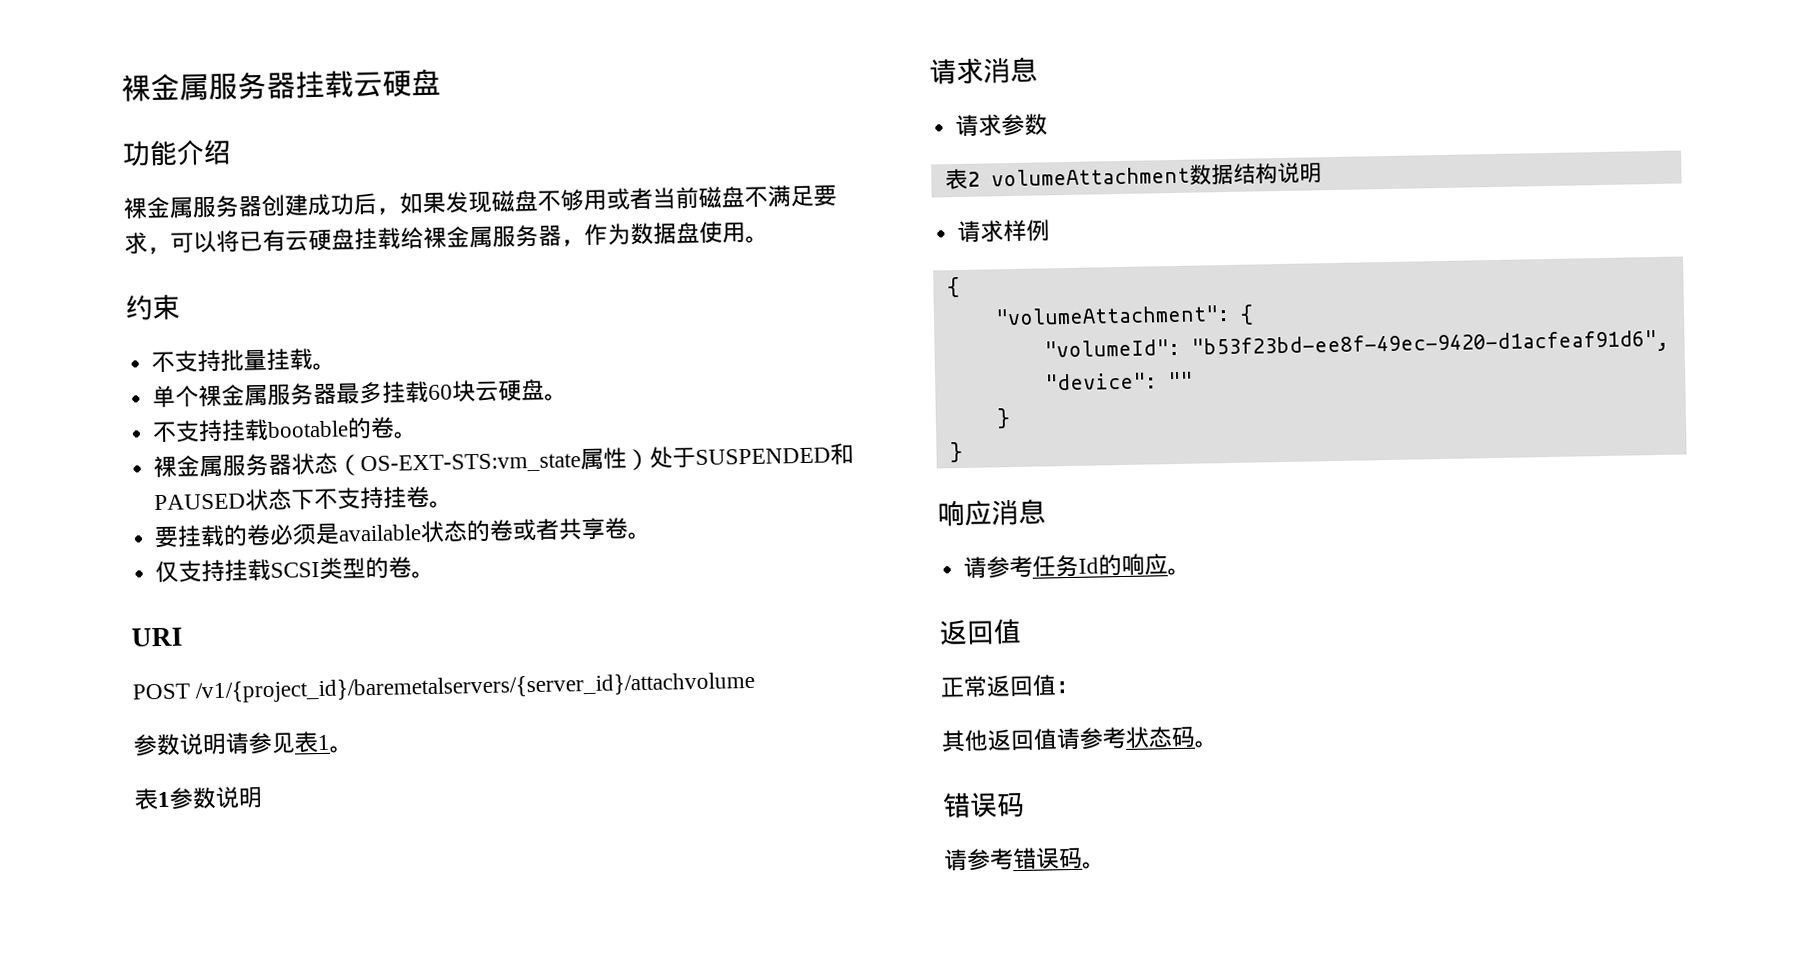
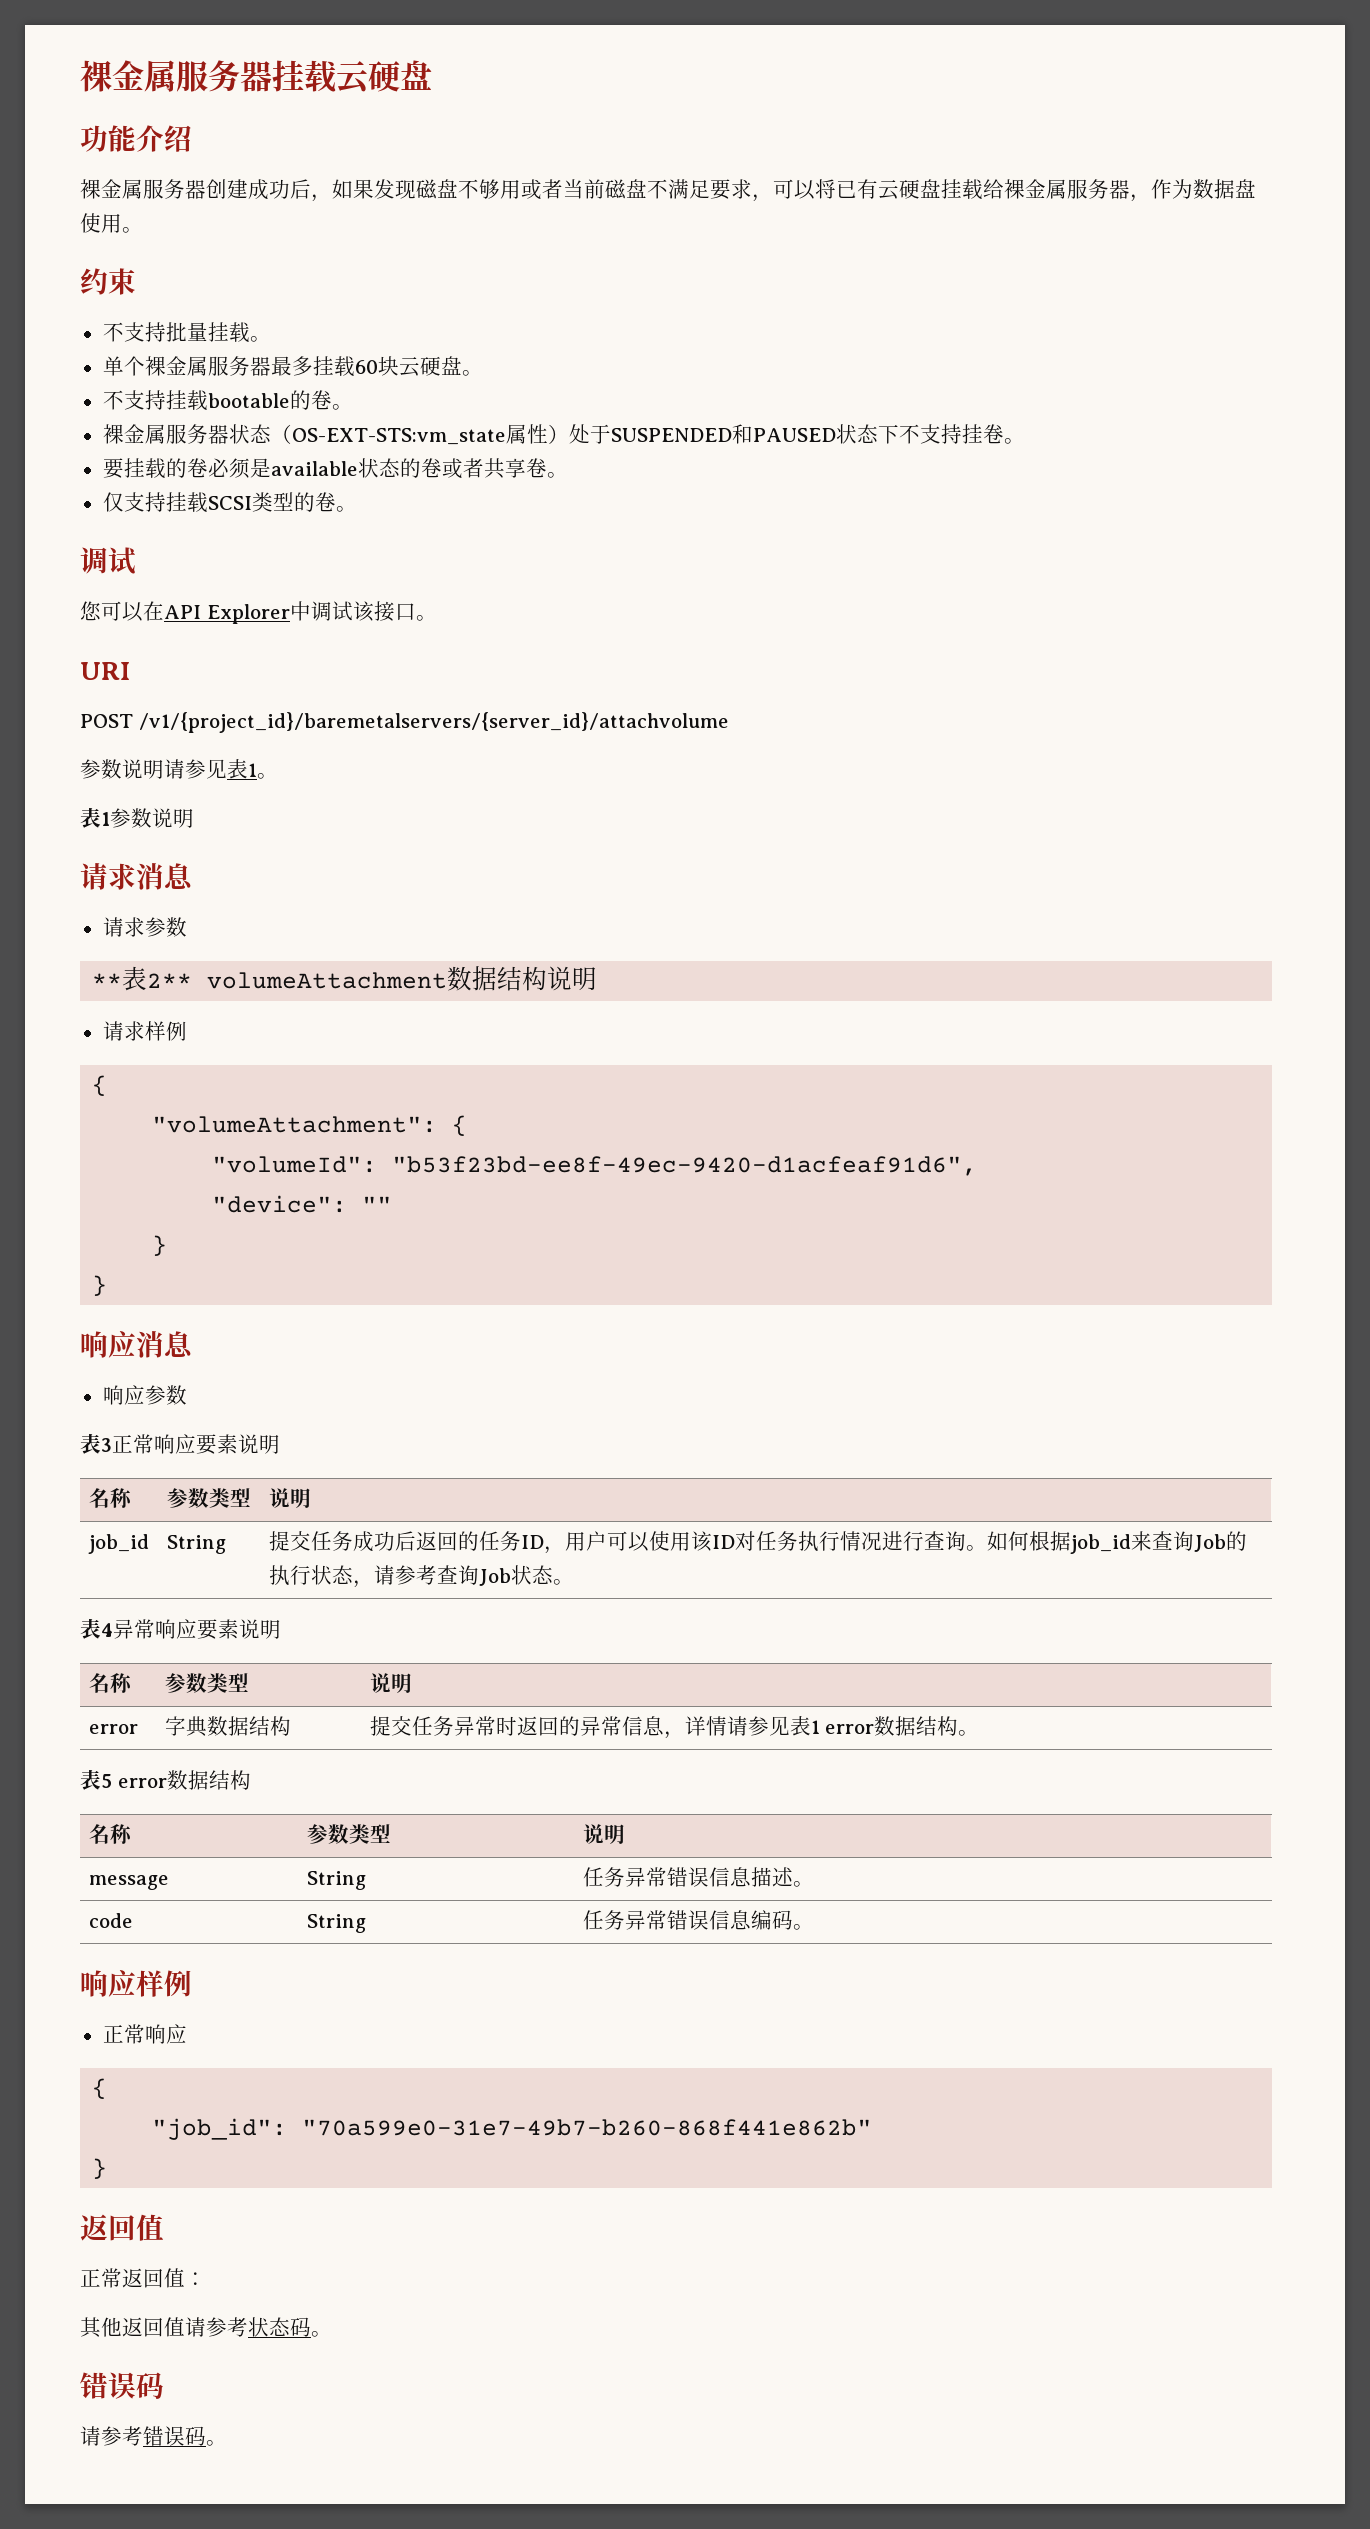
(436, 574) none -> [80,547,136,575] [80,601,437,624] // 调试 // 您可以在API Explorer中调试该接口。
[944,168,980,190] 表2 -> [92,966,193,991] **表2**
[963,553,1192,579] 请参考任务Id的响应。 -> [102,1385,187,1405] [80,1433,280,1455] [88,1488,132,1508] [166,1488,251,1508] [268,1488,311,1508] [87,1534,149,1554] [166,1535,226,1554] [268,1531,1247,1554] [268,1565,574,1588] [80,1618,281,1640] [88,1673,132,1693] [164,1673,249,1693] [369,1673,412,1693] [88,1724,138,1734] [164,1716,291,1737] [369,1716,980,1739] [80,1769,251,1790] [88,1824,132,1844] [306,1824,391,1844] [582,1824,625,1844] [88,1875,169,1890] [306,1871,366,1890] [582,1867,814,1887] [88,1913,133,1928] [306,1914,366,1933] [582,1910,814,1930] [80,1970,192,1997] [102,2024,187,2044] [92,2078,108,2099] [152,2118,873,2140] [92,2158,108,2179] 响应参数 // 表3正常响应要素说明 // 名称 | 参数类型 | 说明 // job_id | String | 提交任务成功后返回的任务ID，用户可以使用该ID对任务执行情况进行查询。如何根据job_id来查询Job的执行状态，请参考查询Job状态。 // 表4异常响应要素说明 // 名称 | 参数类型 | 说明 // error | 字典数据结构 | 提交任务异常时返回的异常信息，详情请参见表1 error数据结构。 // 表5 error数据结构 // 名称 | 参数类型 | 说明 // message | String | 任务异常错误信息描述。 // code | String | 任务异常错误信息编码。 // 响应样例 // 正常响应 // { // "job_id": "70a599e0-31e7-49b7-b260-868f441e862b" // }

